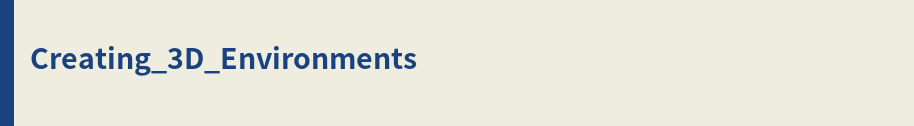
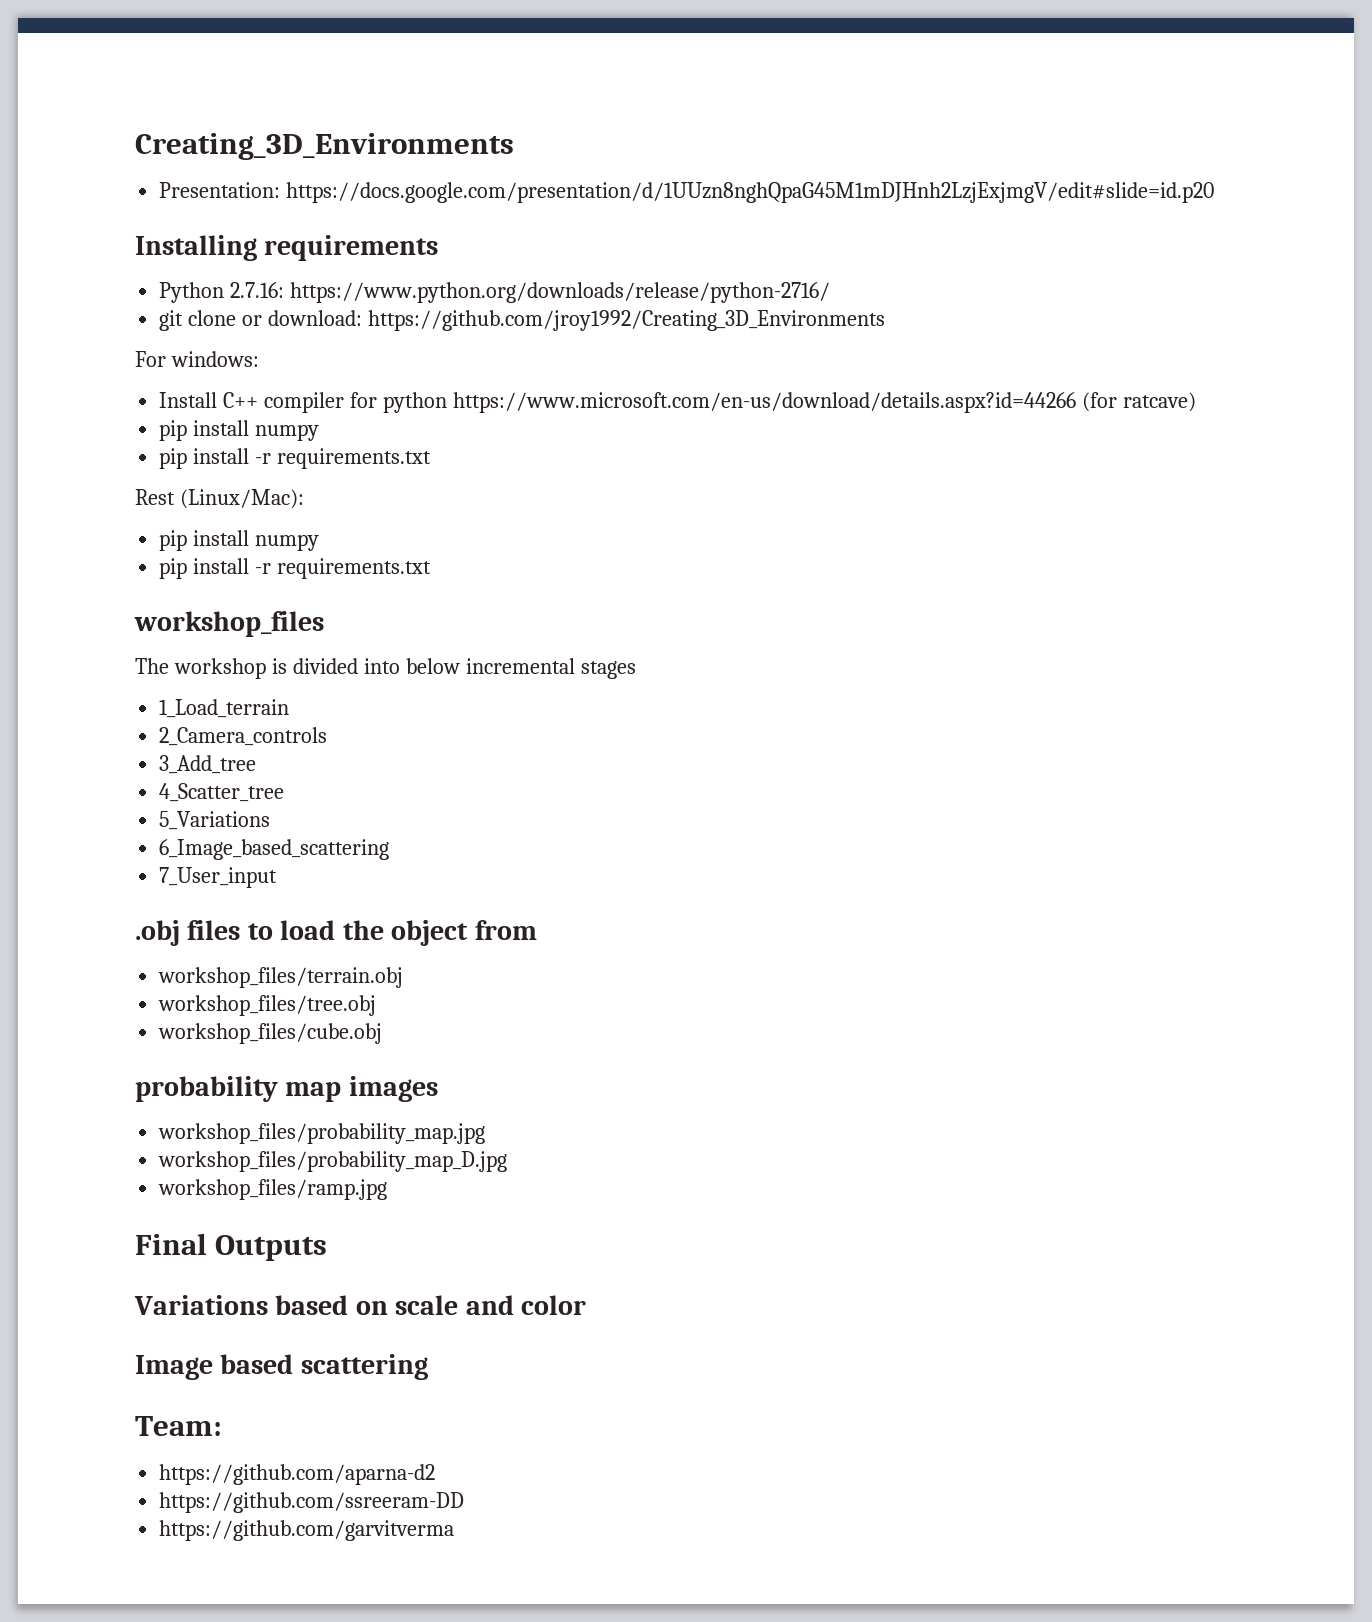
(417, 61) none -> [159,182,1215,203] [135,235,439,261] [159,282,831,303] [159,310,885,331] [135,351,259,367] [159,392,1196,413] [159,420,320,441] [159,448,432,469] [135,489,304,509] [159,530,320,551] [159,558,432,579] [134,611,324,637] [135,658,636,679] [159,699,290,718] [159,727,328,746] [159,755,257,774] [159,783,285,802] [159,811,271,830] [159,839,390,860] [159,867,278,888] [135,920,537,946] [158,967,404,988] [158,995,377,1016] [158,1023,383,1044] [135,1076,438,1102] [158,1123,486,1144] [158,1151,508,1172] [158,1179,388,1200] [135,1233,328,1261] [134,1295,587,1315] [135,1354,428,1380] [135,1416,222,1436] [159,1464,436,1485] [159,1492,465,1513] [159,1520,455,1541] // Presentation: https://docs.google.com/presentation/d/1UUzn8nghQpaG45M1mDJHnh2LzjExjmgV/edit#slide=id.p20 // Installing requirements // Python 2.7.16: https://www.python.org/downloads/release/python-2716/ // git clone or download: https://github.com/jroy1992/Creating_3D_Environments // For windows: // Install C++ compiler for python https://www.microsoft.com/en-us/download/details.aspx?id=44266 (for ratcave) // pip install numpy // pip install -r requirements.txt // Rest (Linux/Mac): // pip install numpy // pip install -r requirements.txt // workshop_files // The workshop is divided into below incremental stages // 1_Load_terrain // 2_Camera_controls // 3_Add_tree // 4_Scatter_tree // 5_Variations // 6_Image_based_scattering // 7_User_input // .obj files to load the object from // workshop_files/terrain.obj // workshop_files/tree.obj // workshop_files/cube.obj // probability map images // workshop_files/probability_map.jpg // workshop_files/probability_map_D.jpg // workshop_files/ramp.jpg // Final Outputs // Variations based on scale and color // Image based scattering // Team: // https://github.com/aparna-d2 // https://github.com/ssreeram-DD // https://github.com/garvitverma

